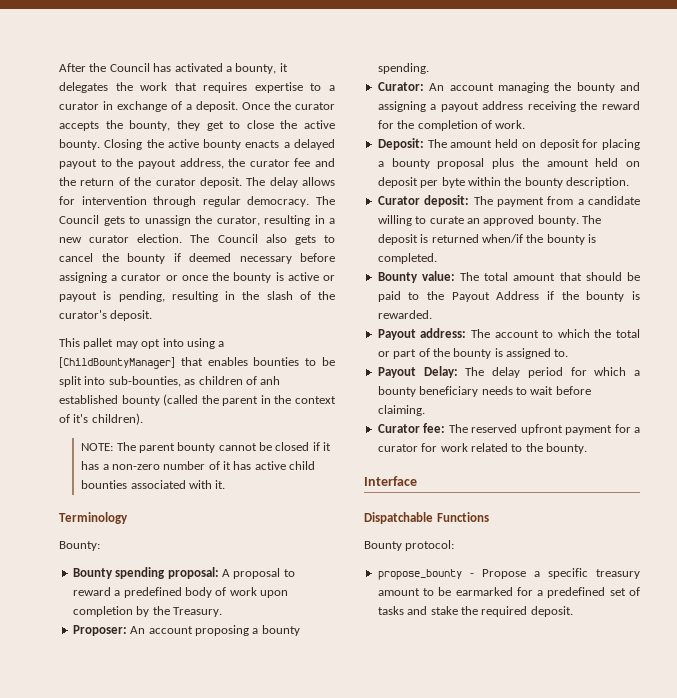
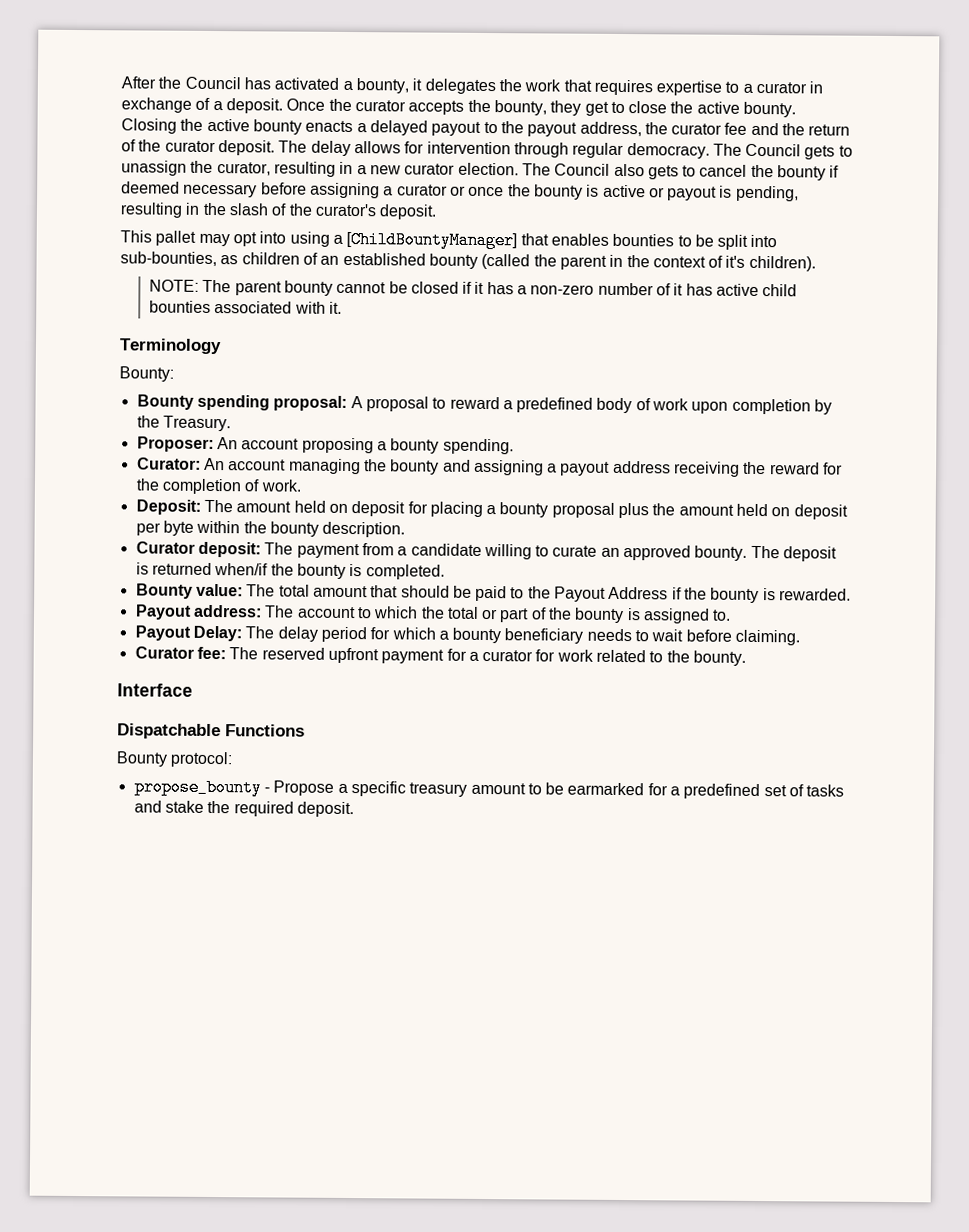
[260,376,281,385] anh -> [320,255,340,265] an

